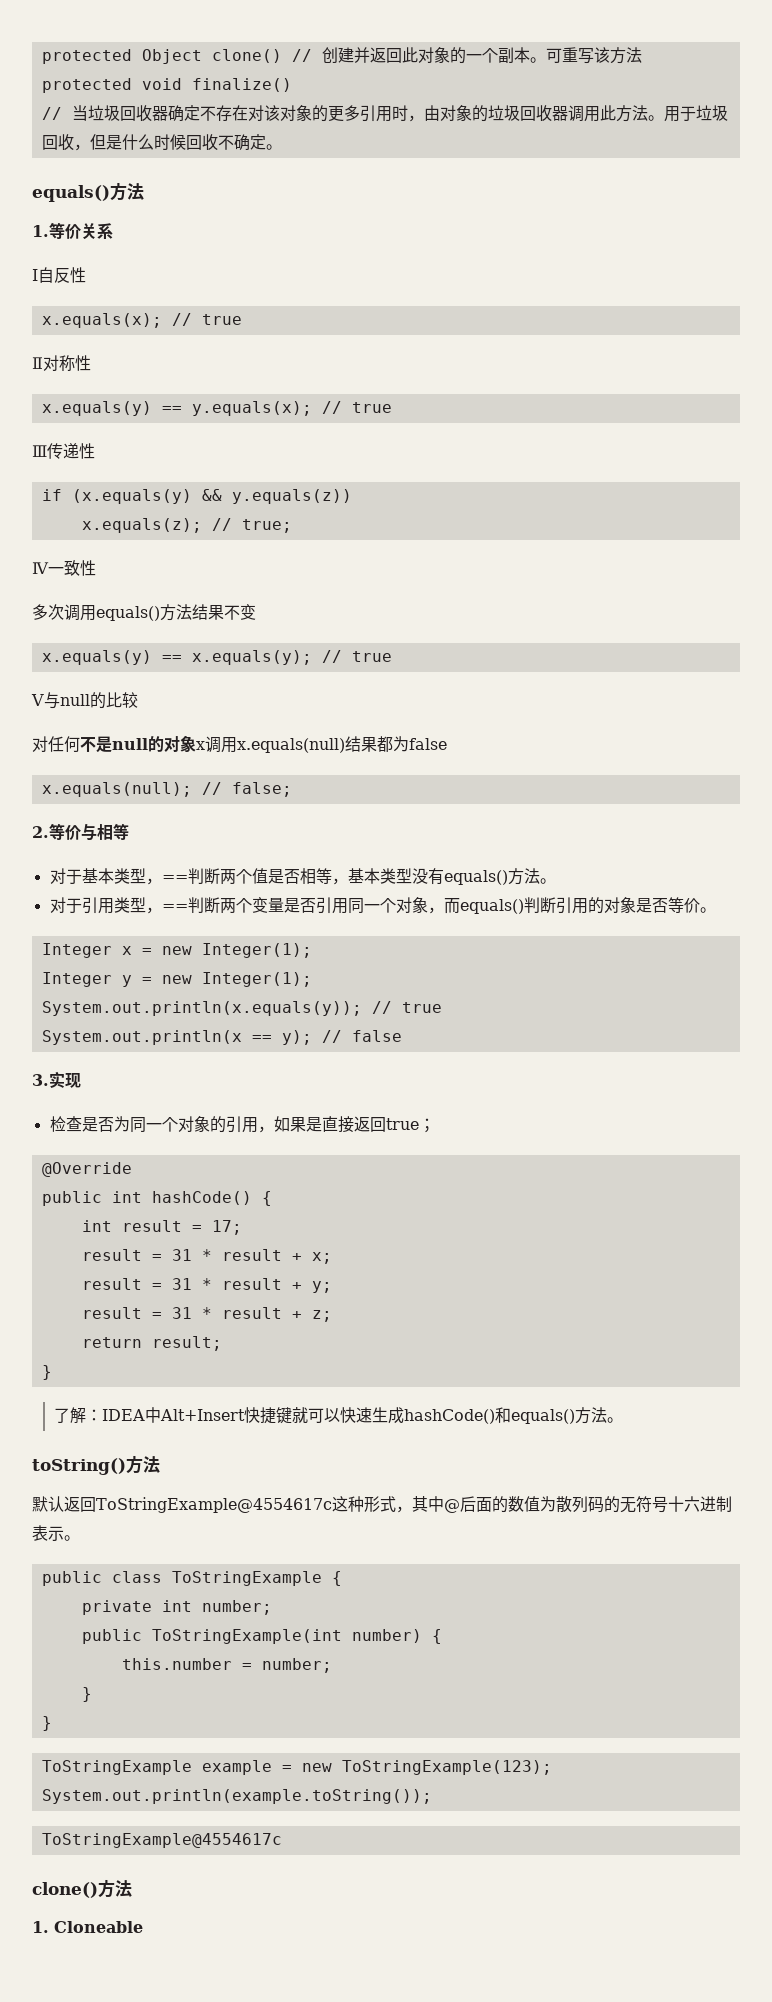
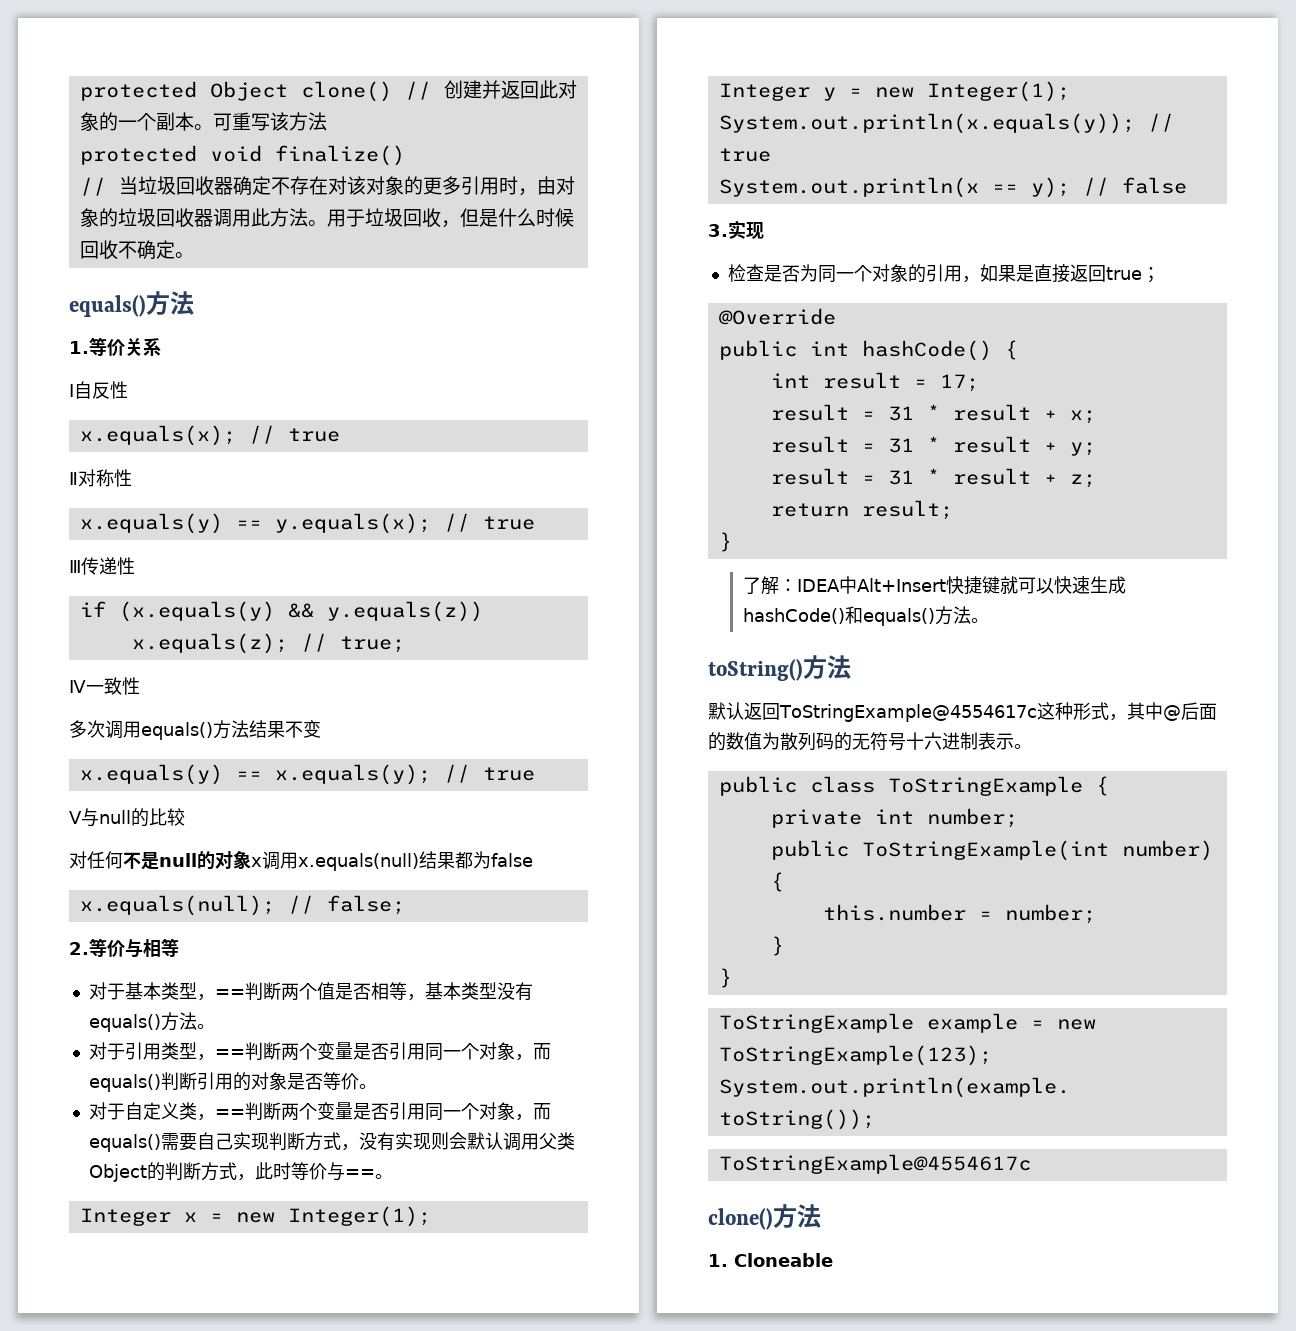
(716, 910) none -> [88,1102,551,1121] [88,1132,575,1152] [88,1162,393,1182] // 对于自定义类，==判断两个变量是否引用同一个对象，而equals()需要自己实现判断方式，没有实现则会默认调用父类Object的判断方式，此时等价与==。

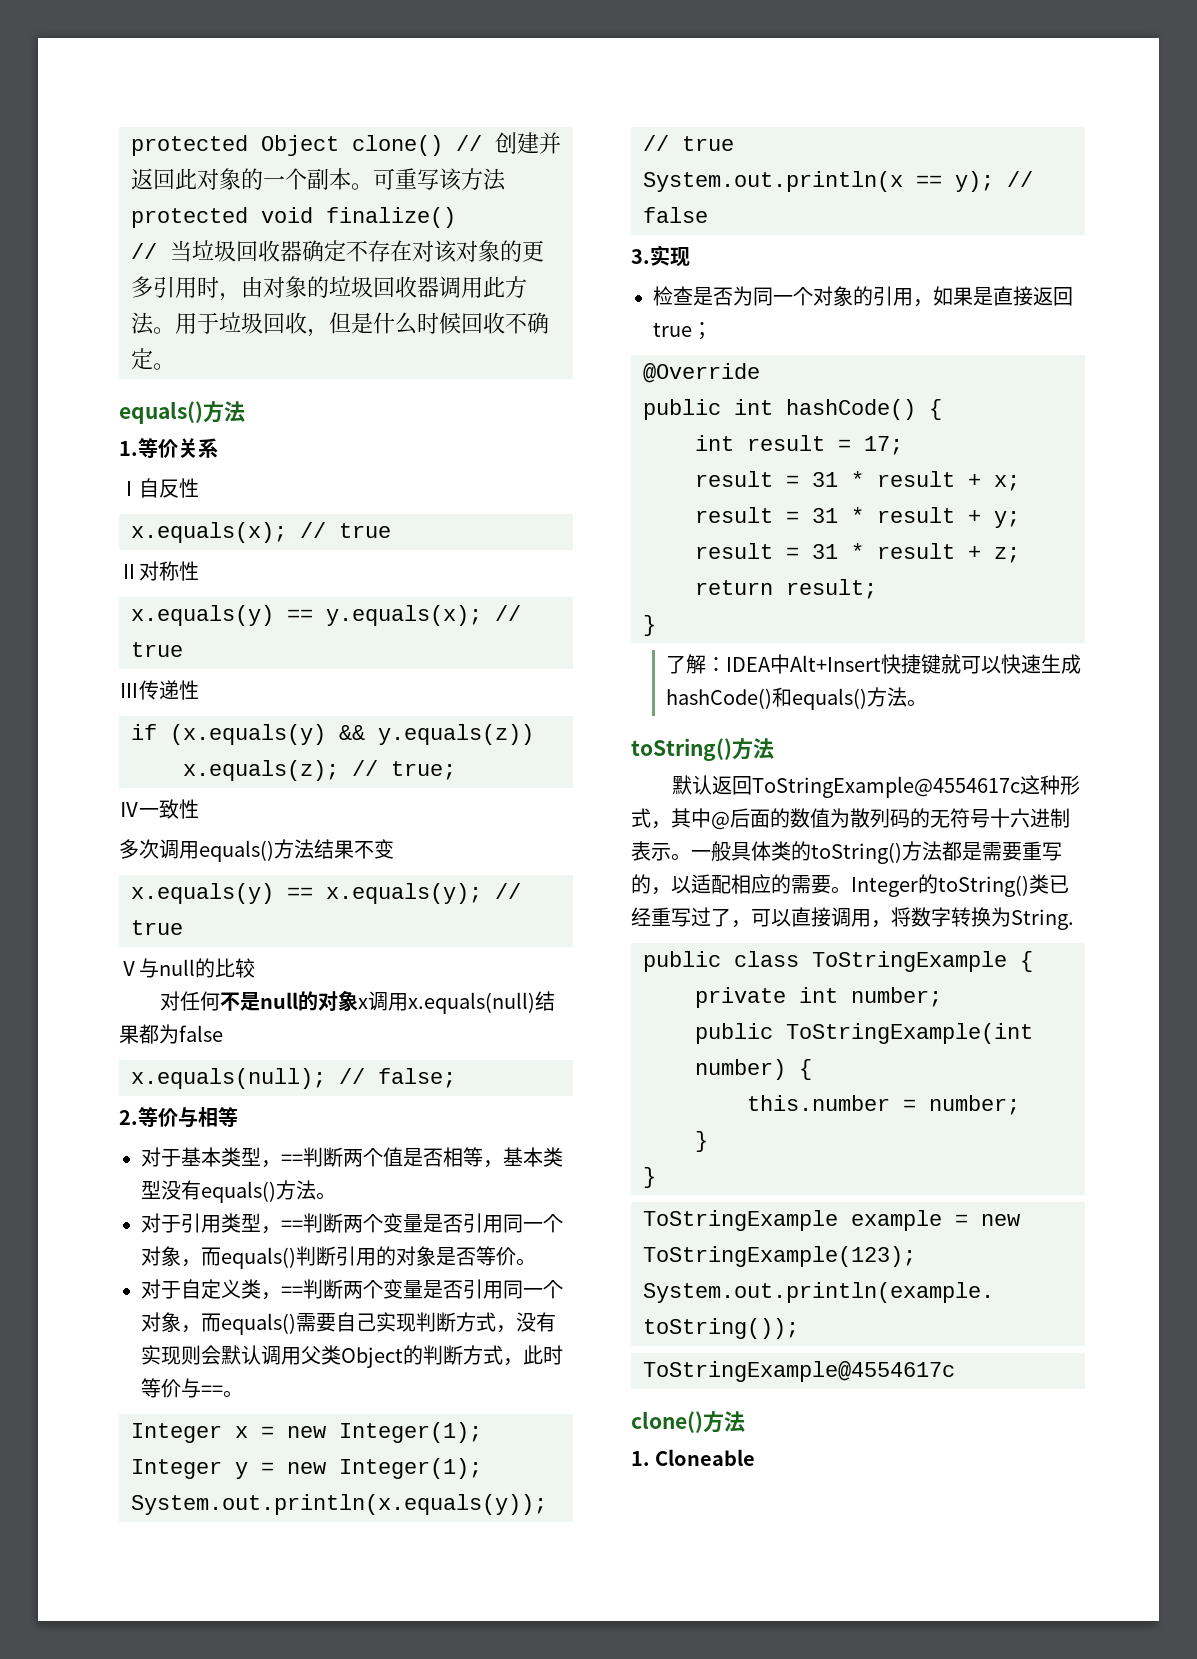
(1032, 746) none -> [691,841,1062,864] [631,874,1069,897] [631,907,1074,930] 一般具体类的toString()方法都是需要重写的，以适配相应的需要。Integer的toString()类已经重写过了，可以直接调用，将数字转换为String.

